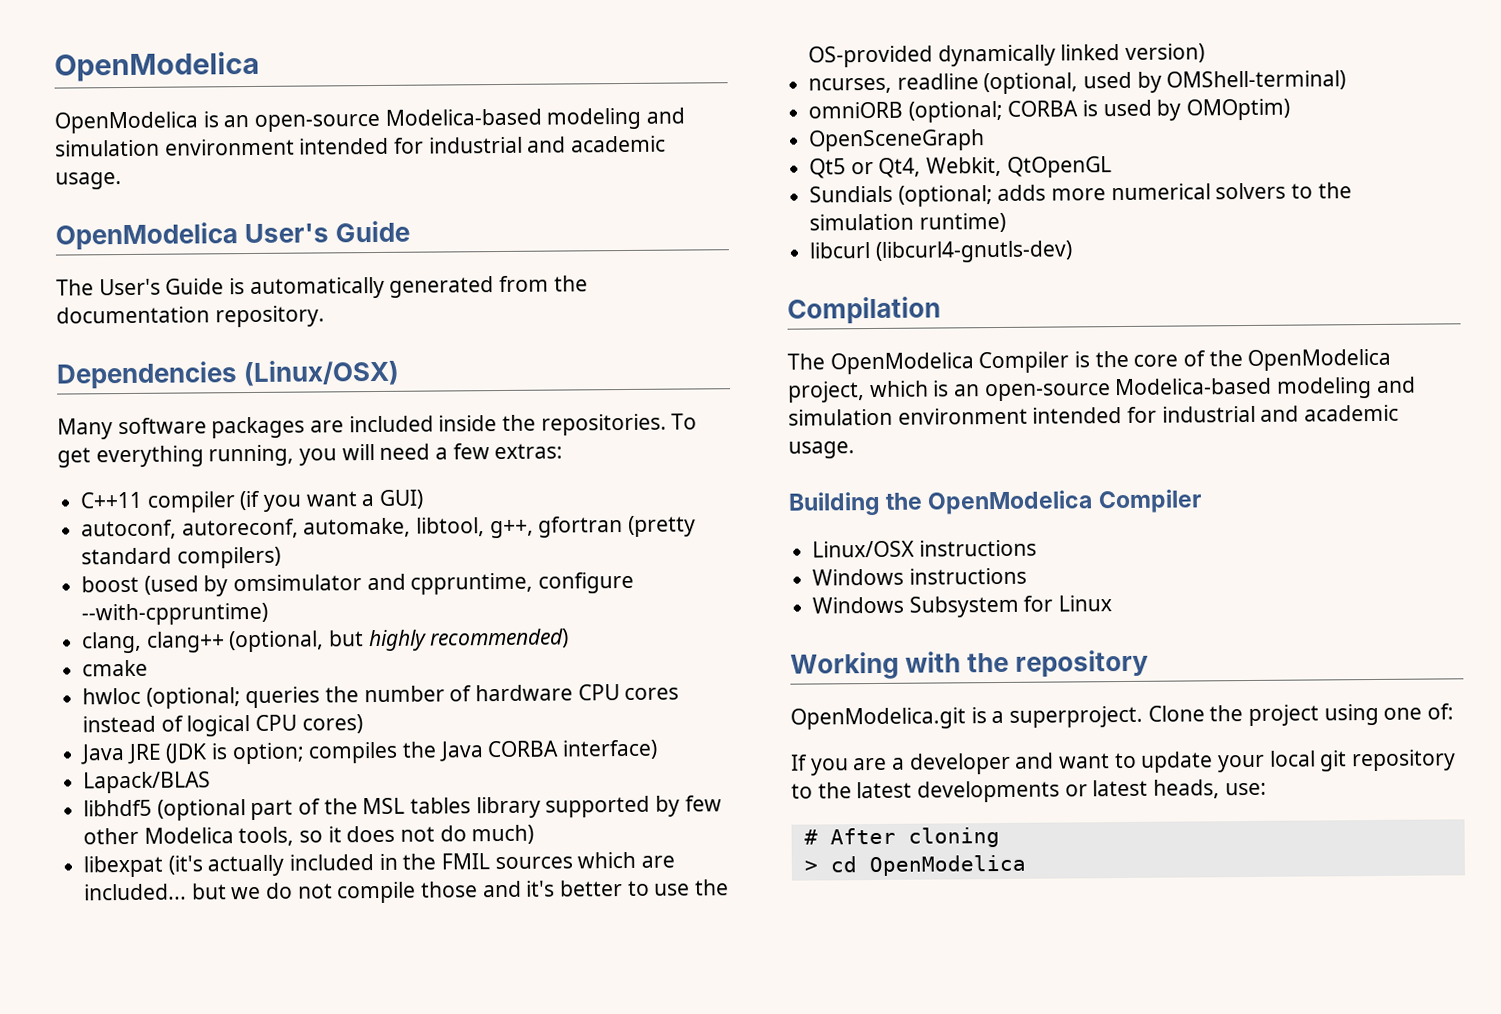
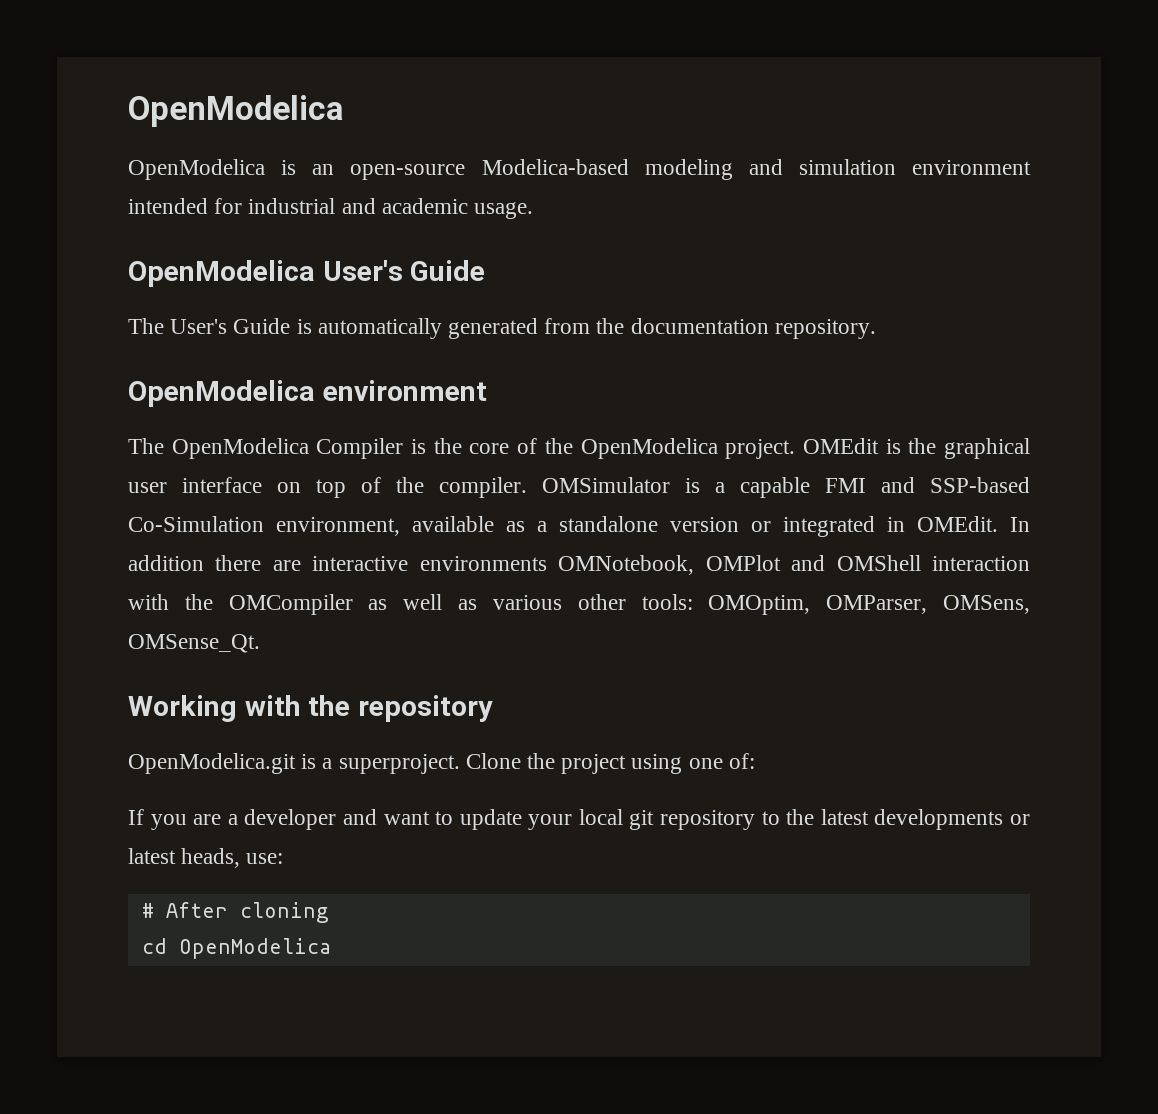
[56,359,401,390] [57,413,698,440] [57,443,564,468] [80,489,425,513] [81,515,697,540] [81,546,281,569] [81,571,635,597] [81,602,269,626] [81,628,570,654] [82,659,149,677] [82,684,680,709] [82,714,363,737] [80,739,659,765] [83,771,212,794] [83,795,722,821] [83,824,535,847] [83,851,676,878] [84,879,730,904] [808,43,1206,68] [808,70,1347,95] [808,98,1291,123] [808,129,986,152] [809,156,1112,179] [809,182,1352,207] [809,212,1006,233] [809,240,1073,263] [787,296,941,325] Dependencies (Linux/OSX) // Many software packages are included inside the repositories. To get everything running, you will need a few extras: // C++11 compiler (if you want a GUI) // autoconf, autoreconf, automake, libtool, g++, gfortran (pretty standard compilers) // boost (used by omsimulator and cppruntime, configure --with-cppruntime) // clang, clang++ (optional, but highly recommended) // cmake // hwloc (optional; queries the number of hardware CPU cores instead of logical CPU cores) // Java JRE (JDK is option; compiles the Java CORBA interface) // Lapack/BLAS // libhdf5 (optional part of the MSL tables library supported by few other Modelica tools, so it does not do much) // libexpat (it's actually included in the FMIL sources which are included... but we do not compile those and it's better to use the OS-provided dynamically linked version) // ncurses, readline (optional, used by OMShell-terminal) // omniORB (optional; CORBA is used by OMOptim) // OpenSceneGraph // Qt5 or Qt4, Webkit, QtOpenGL // Sundials (optional; adds more numerical solvers to the simulation runtime) // libcurl (libcurl4-gnutls-dev) // Compilation -> [128,380,487,407] OpenModelica environment
[787,376,1416,403] [788,404,1400,426] [788,441,855,459] [788,489,1202,516] [812,539,1037,558] [812,567,1027,586] [812,595,1113,618] project, which is an open-source Modelica-based modeling and simulation environment intended for industrial and academic usage. // Building the OpenModelica Compiler // Linux/OSX instructions // Windows instructions // Windows Subsystem for Linux -> [725,438,1030,459] [128,477,1030,498] [128,516,1030,537] [128,555,1030,575] [128,594,1030,615] [128,634,260,653] project. OMEdit is the graphical user interface on top of the compiler. OMSimulator is a capable FMI and SSP-based Co-Simulation environment, available as a standalone version or integrated in OMEdit. In addition there are interactive environments OMNotebook, OMPlot and OMShell interaction with the OMCompiler as well as various other tools: OMOptim, OMParser, OMSens, OMSense_Qt.
[803,860,818,873] > -> (329, 912) none

